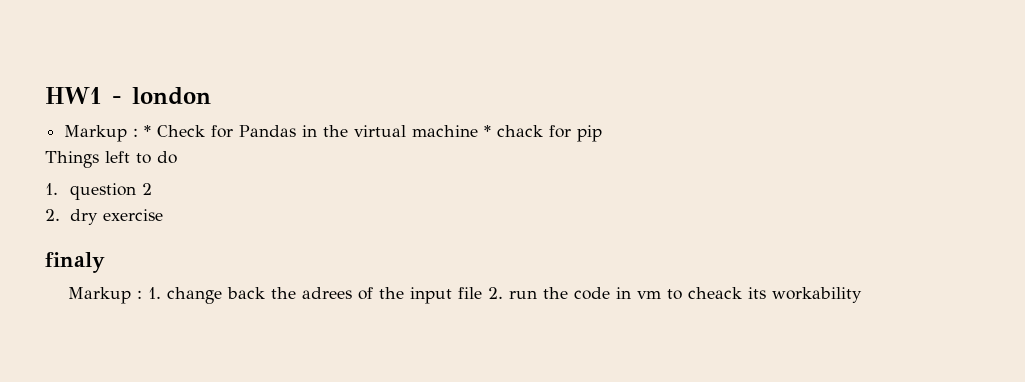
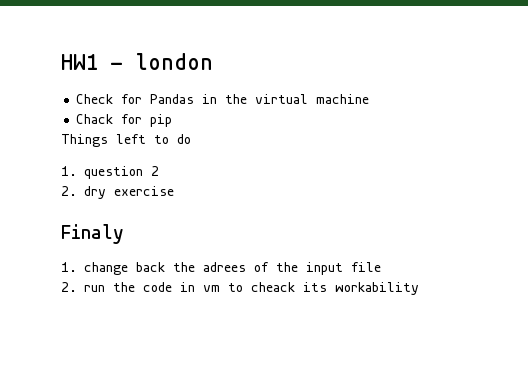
[64,125,152,142] Markup : * -> (213, 61) none
[484,125,544,137] * chack -> [76,114,114,124] // Chack
[45,252,105,273] [67,287,142,304] finaly // Markup : -> [61,224,124,244] Finaly //
(482, 293) none -> (381, 267) //

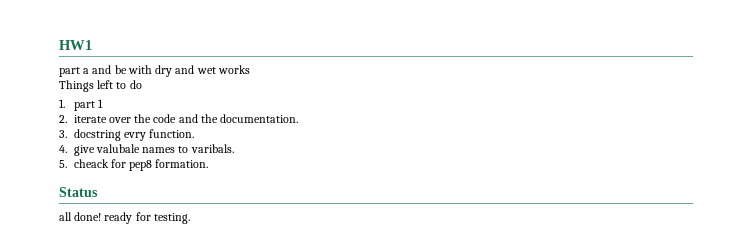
[110,53,213,70] [76,94,370,104] [76,114,173,127] - london // Check for Pandas in the virtual machine // Chack for pip -> [59,65,250,77] // part a and be with dry and wet works
[84,166,159,179] [61,186,174,199] [61,224,124,244] [61,262,381,275] [61,282,419,295] question 2 // 2. dry exercise // Finaly // 1. change back the adrees of the input file // 2. run the code in vm to cheack its workability -> [73,99,103,111] [59,114,299,123] [59,129,195,141] [59,144,234,156] [59,159,209,171] [59,187,98,197] [59,212,190,224] part 1 // 2. iterate over the code and the documentation. // 3. docstring evry function. // 4. give valubale names to varibals. // 5. cheack for pep8 formation. // Status // all done! ready for testing.

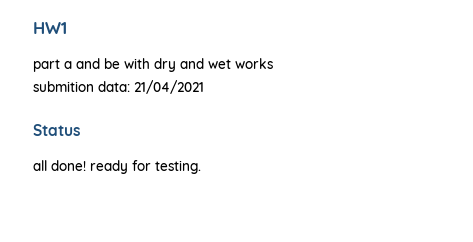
[59,80,142,92] [59,99,103,111] [59,114,299,123] [59,129,195,141] [59,144,234,156] [59,159,209,171] Things left to do // 1. part 1 // 2. iterate over the code and the documentation. // 3. docstring evry function. // 4. give valubale names to varibals. // 5. cheack for pep8 formation. -> [33,80,204,94] submition data: 21/04/2021

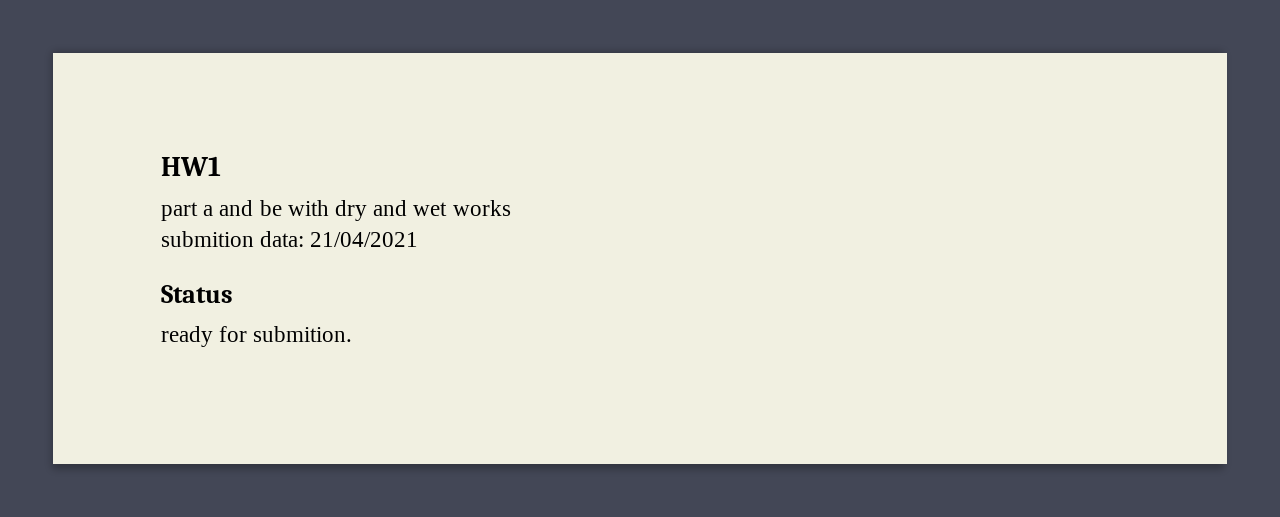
[33,160,86,171] all done! -> (233, 294) none
[155,160,201,174] testing. -> [253,326,353,342] submition.

